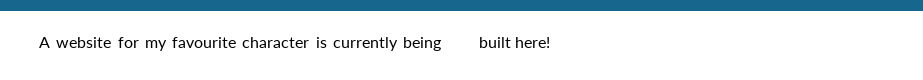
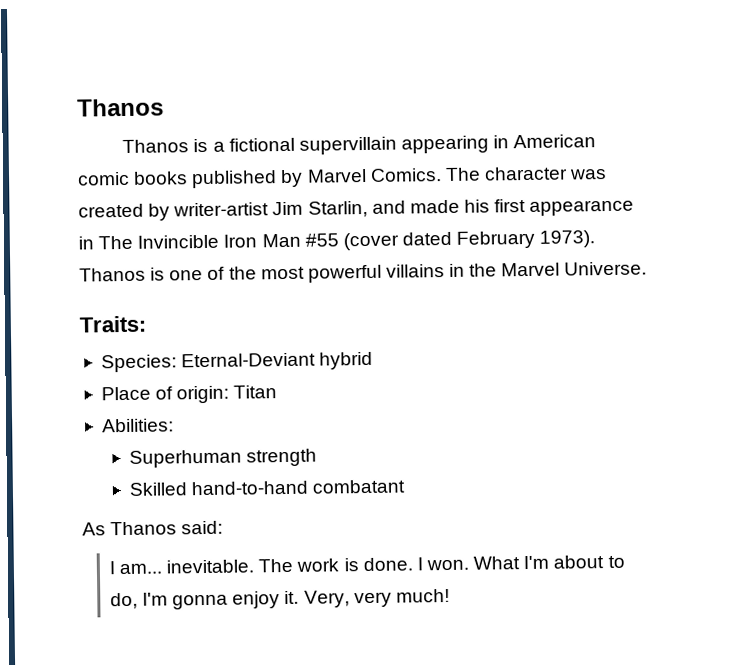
[39,37,551,51] A website for my favourite character is currently being built here! -> [77,98,164,117] [122,134,597,155] [77,166,608,189] [78,198,635,221] [78,230,596,251] [79,261,648,283] [79,315,146,333] [100,351,374,373] [100,385,278,404] [101,418,174,433] [128,448,317,468] [128,479,406,496] [82,520,224,536] [108,555,625,575] [109,588,450,610] Thanos // Thanos is a fictional supervillain appearing in American comic books published by Marvel Comics. The character was created by writer-artist Jim Starlin, and made his first appearance in The Invincible Iron Man #55 (cover dated February 1973). Thanos is one of the most powerful villains in the Marvel Universe. // Traits: // Species: Eternal-Deviant hybrid // Place of origin: Titan // Abilities: // Superhuman strength // Skilled hand-to-hand combatant // As Thanos said: // I am... inevitable. The work is done. I won. What I'm about to do, I'm gonna enjoy it. Very, very much!

